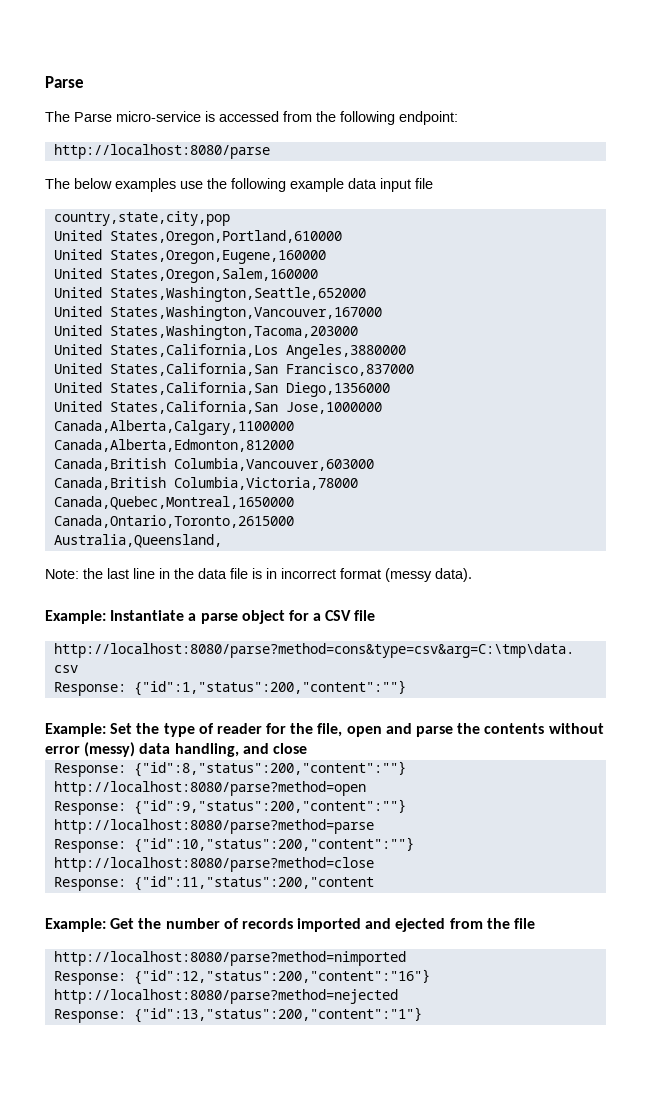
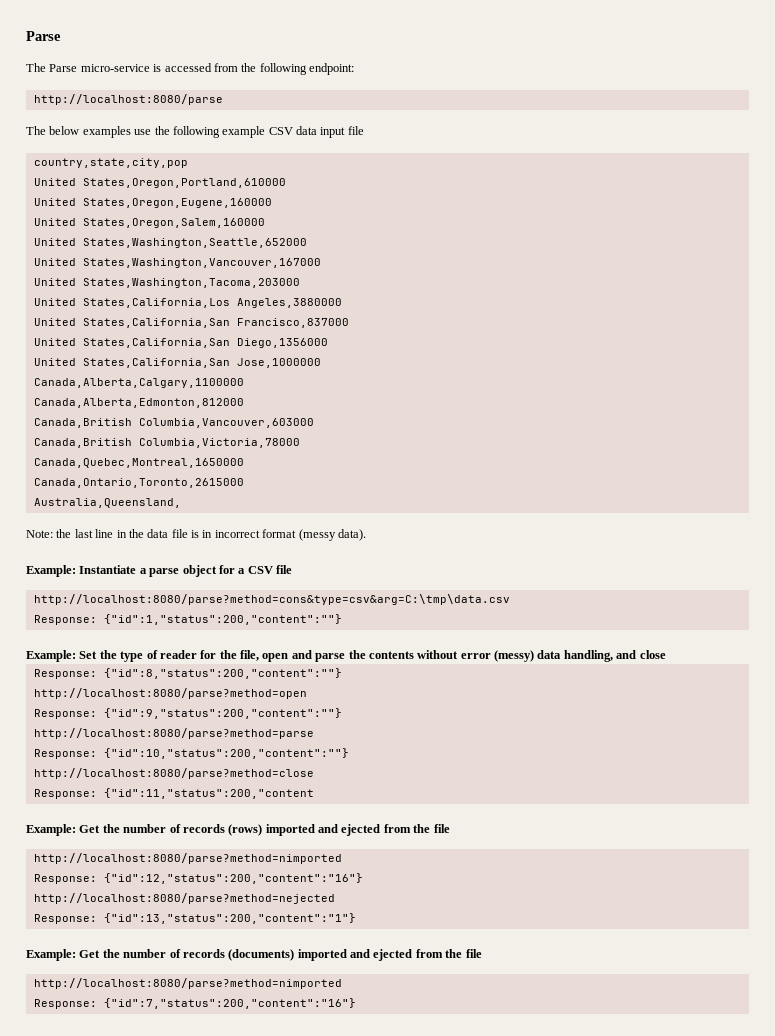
(344, 185) none -> [268,127,293,135] CSV
(293, 923) none -> [228,824,263,836] (rows)
(422, 1015) none -> [26,949,482,961] [33,978,342,989] [33,998,356,1009] // Example: Get the number of records (documents) imported and ejected from the file // http://localhost:8080/parse?method=nimported // Response: {"id":7,"status":200,"content":"16"}

